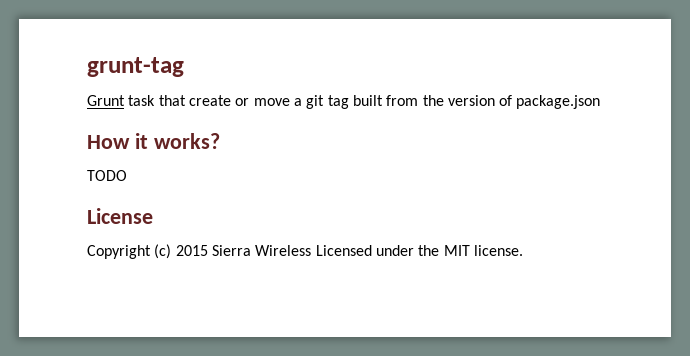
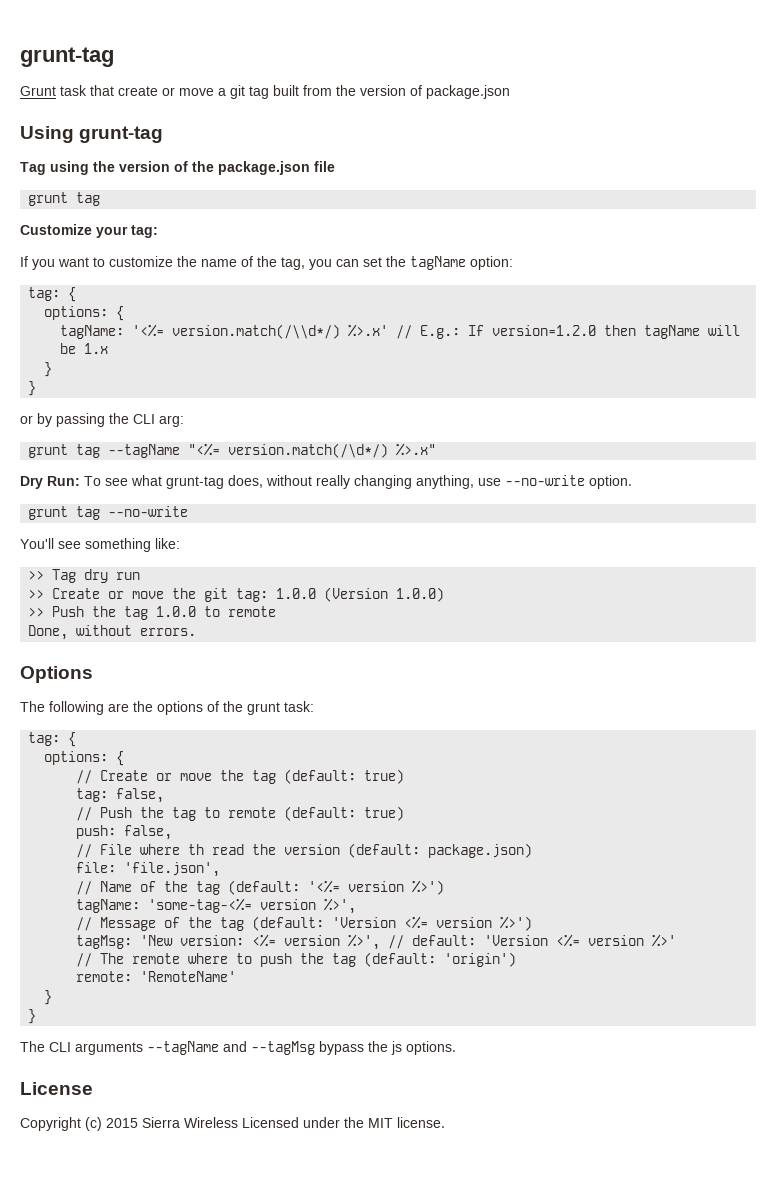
[87,133,220,149] [87,170,127,181] How it works? // TODO -> [20,126,164,143] [20,161,335,175] [28,192,101,206] [20,224,158,238] [20,256,513,270] [28,287,77,302] [44,306,125,321] [60,324,741,339] [60,343,109,354] [44,362,53,377] [28,381,37,396] [20,413,184,427] [28,443,437,458] [20,475,632,489] [28,506,189,520] [20,538,180,552] [28,569,141,583] [28,587,445,602] [28,606,277,620] [28,625,197,640] [20,666,93,683] [20,701,314,715] [28,732,77,747] [44,751,125,766] [76,769,405,784] [76,788,165,803] [76,806,405,821] [76,825,173,840] [76,843,533,858] [76,862,221,877] [76,880,445,895] [76,898,357,914] [76,916,533,931] [76,934,677,950] [76,952,517,967] [76,971,237,982] [44,990,53,1005] [28,1009,37,1024] [20,1041,456,1055] Using grunt-tag // Tag using the version of the package.json file // grunt tag // Customize your tag: // If you want to customize the name of the tag, you can set the tagName option: // tag: { // options: { // tagName: '<%= version.match(/\\d*/) %>.x' // E.g.: If version=1.2.0 then tagName will be 1.x // } // } // or by passing the CLI arg: // grunt tag --tagName "<%= version.match(/\d*/) %>.x" // Dry Run: To see what grunt-tag does, without really changing anything, use --no-write option. // grunt tag --no-write // You'll see something like: // >> Tag dry run // >> Create or move the git tag: 1.0.0 (Version 1.0.0) // >> Push the tag 1.0.0 to remote // Done, without errors. // Options // The following are the options of the grunt task: // tag: { // options: { // // Create or move the tag (default: true) // tag: false, // // Push the tag to remote (default: true) // push: false, // // File where th read the version (default: package.json) // file: 'file.json', // // Name of the tag (default: '<%= version %>') // tagName: 'some-tag-<%= version %>', // // Message of the tag (default: 'Version <%= version %>') // tagMsg: 'New version: <%= version %>', // default: 'Version <%= version %>' // // The remote where to push the tag (default: 'origin') // remote: 'RemoteName' // } // } // The CLI arguments --tagName and --tagMsg bypass the js options.

